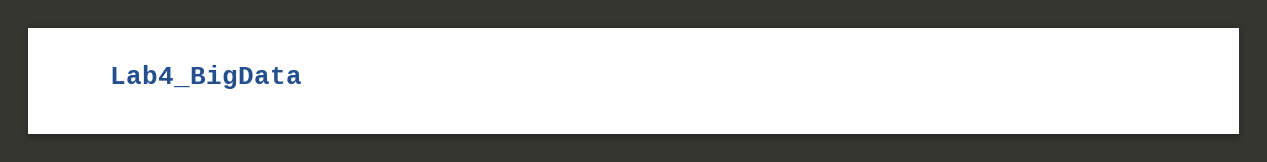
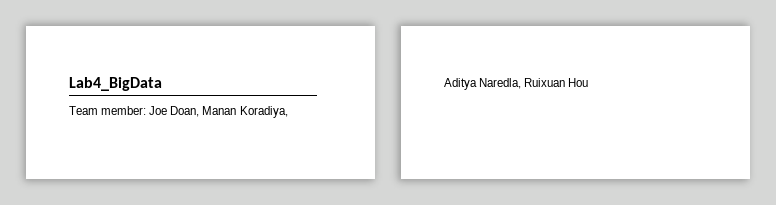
(302, 77) none -> [69,106,288,118] [444,78,589,90] // Team member: Joe Doan, Manan Koradiya, Aditya Naredla, Ruixuan Hou

